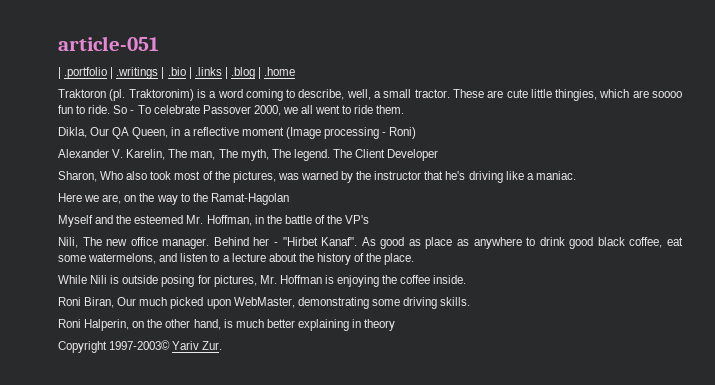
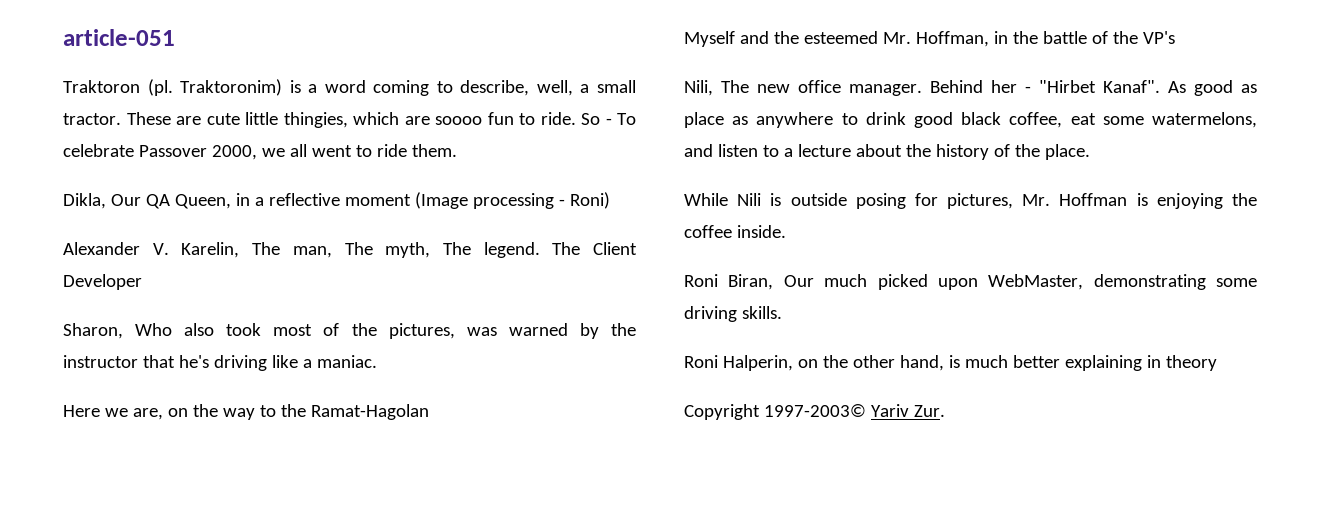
[58,67,296,79] // | .portfolio | .writings | .bio | .links | .blog | .home -> (175, 37) none

